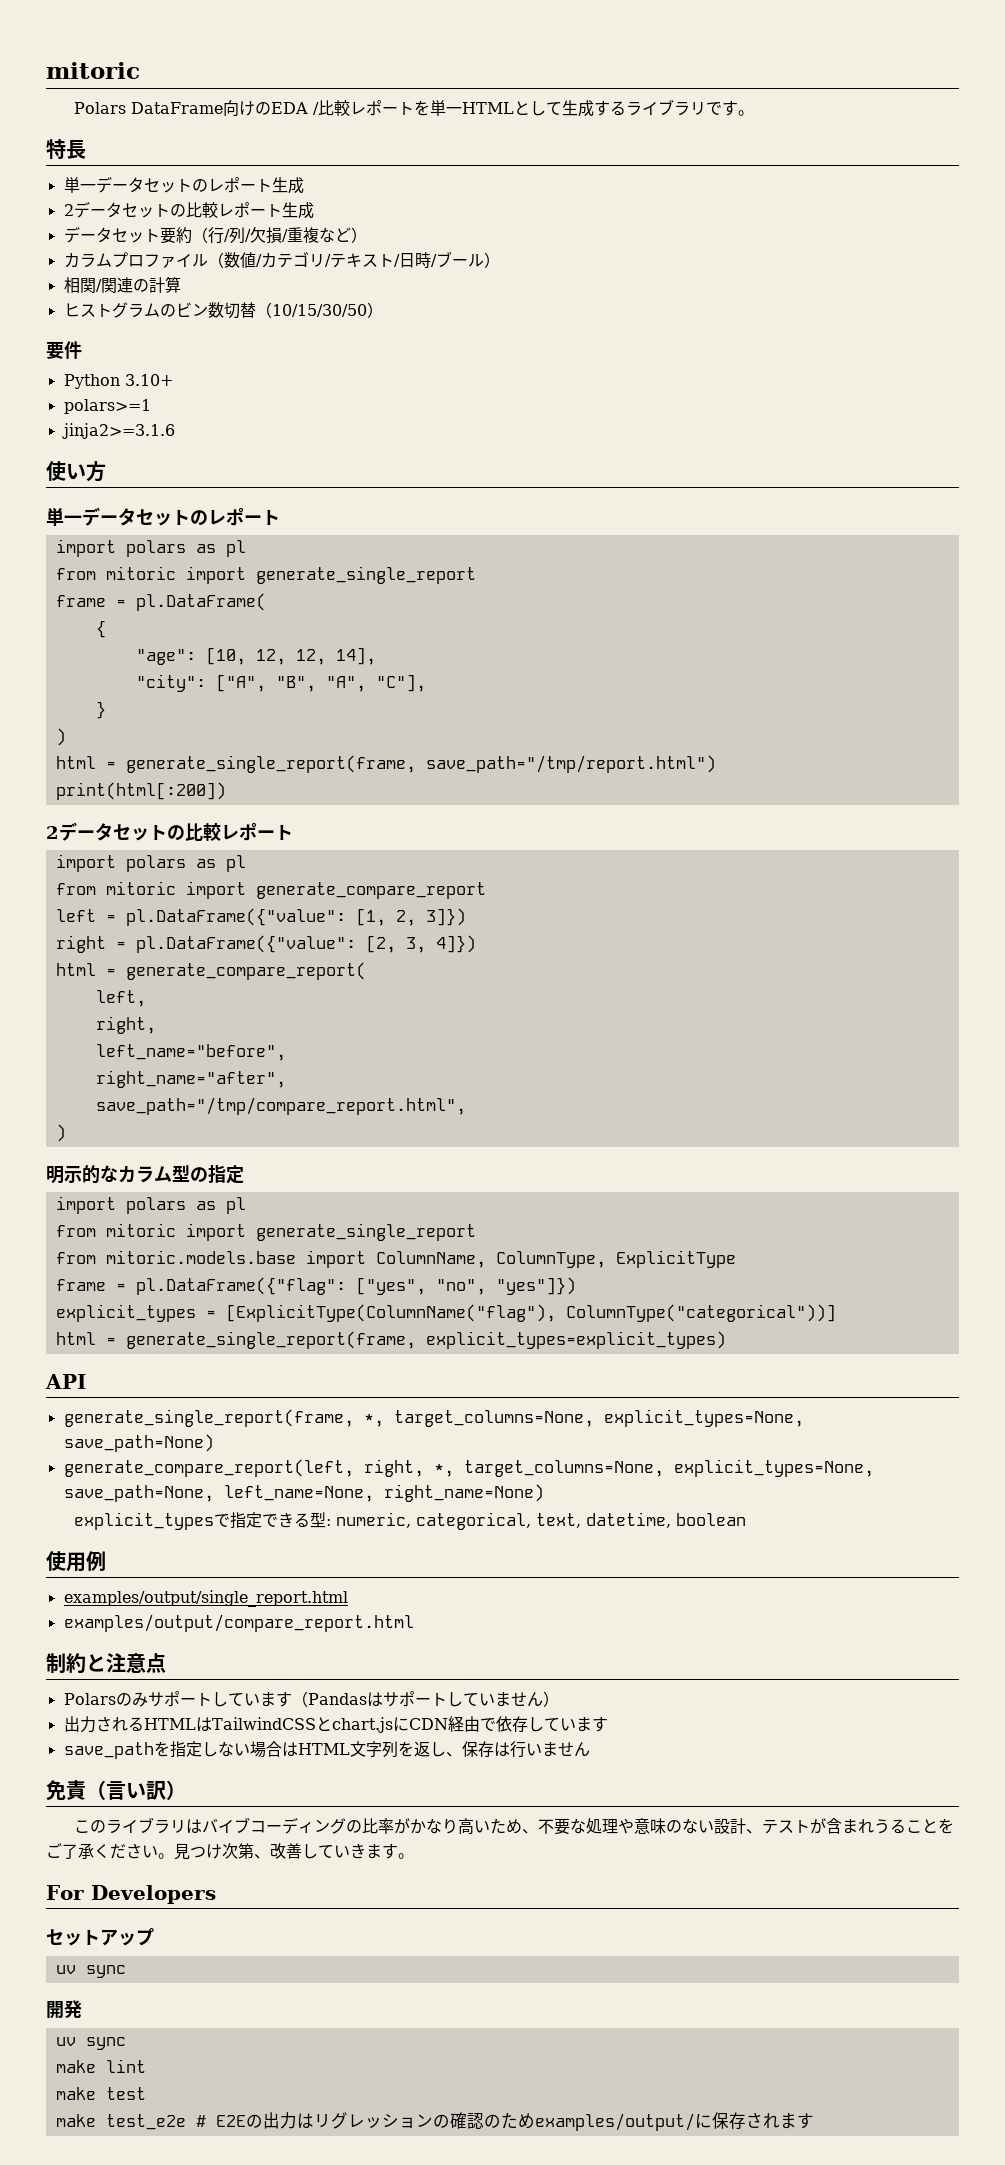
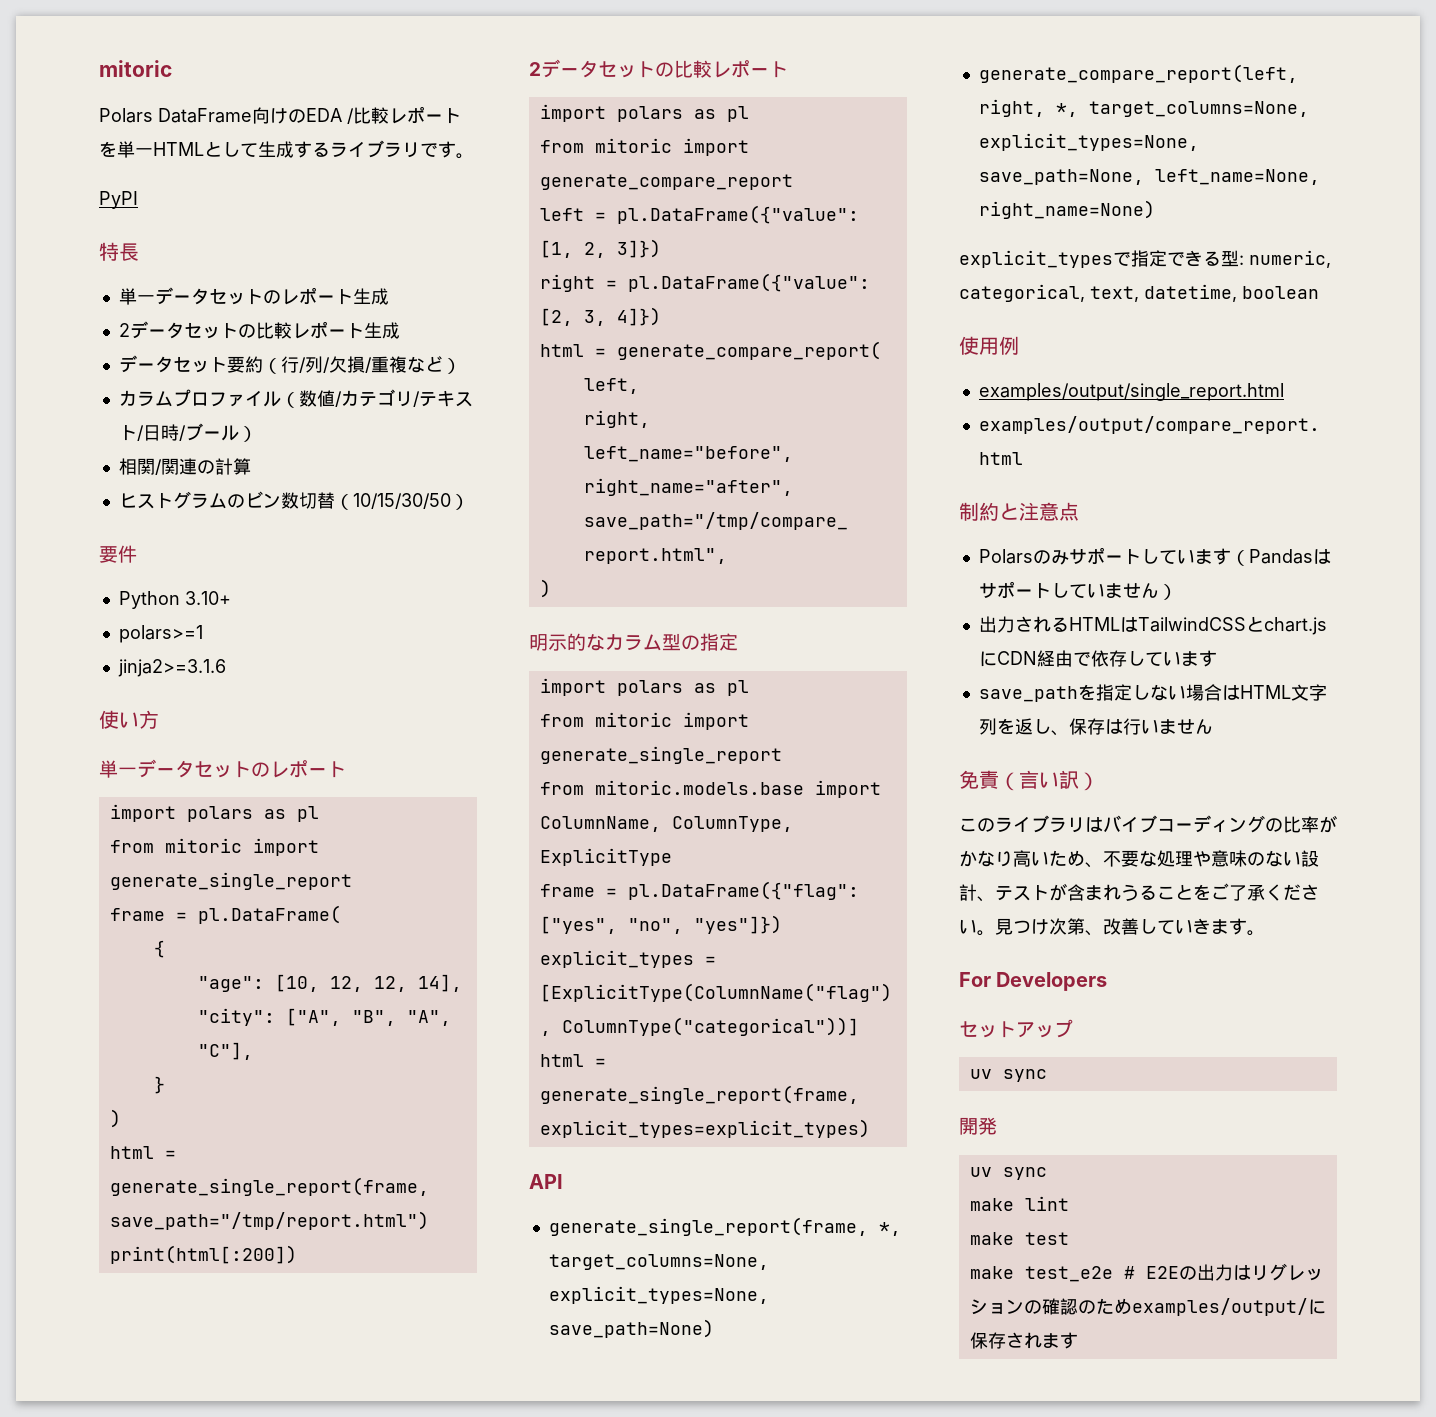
(754, 113) none -> [99,191,138,209] // PyPI

